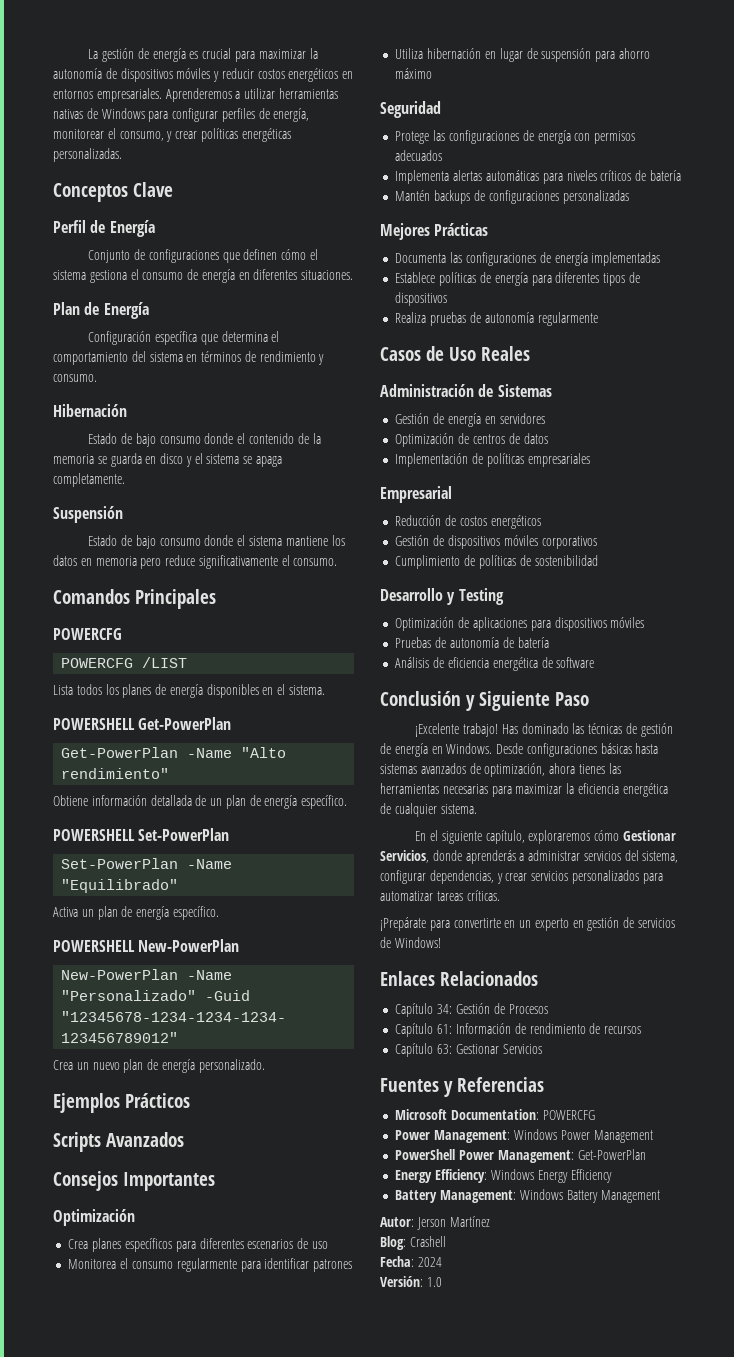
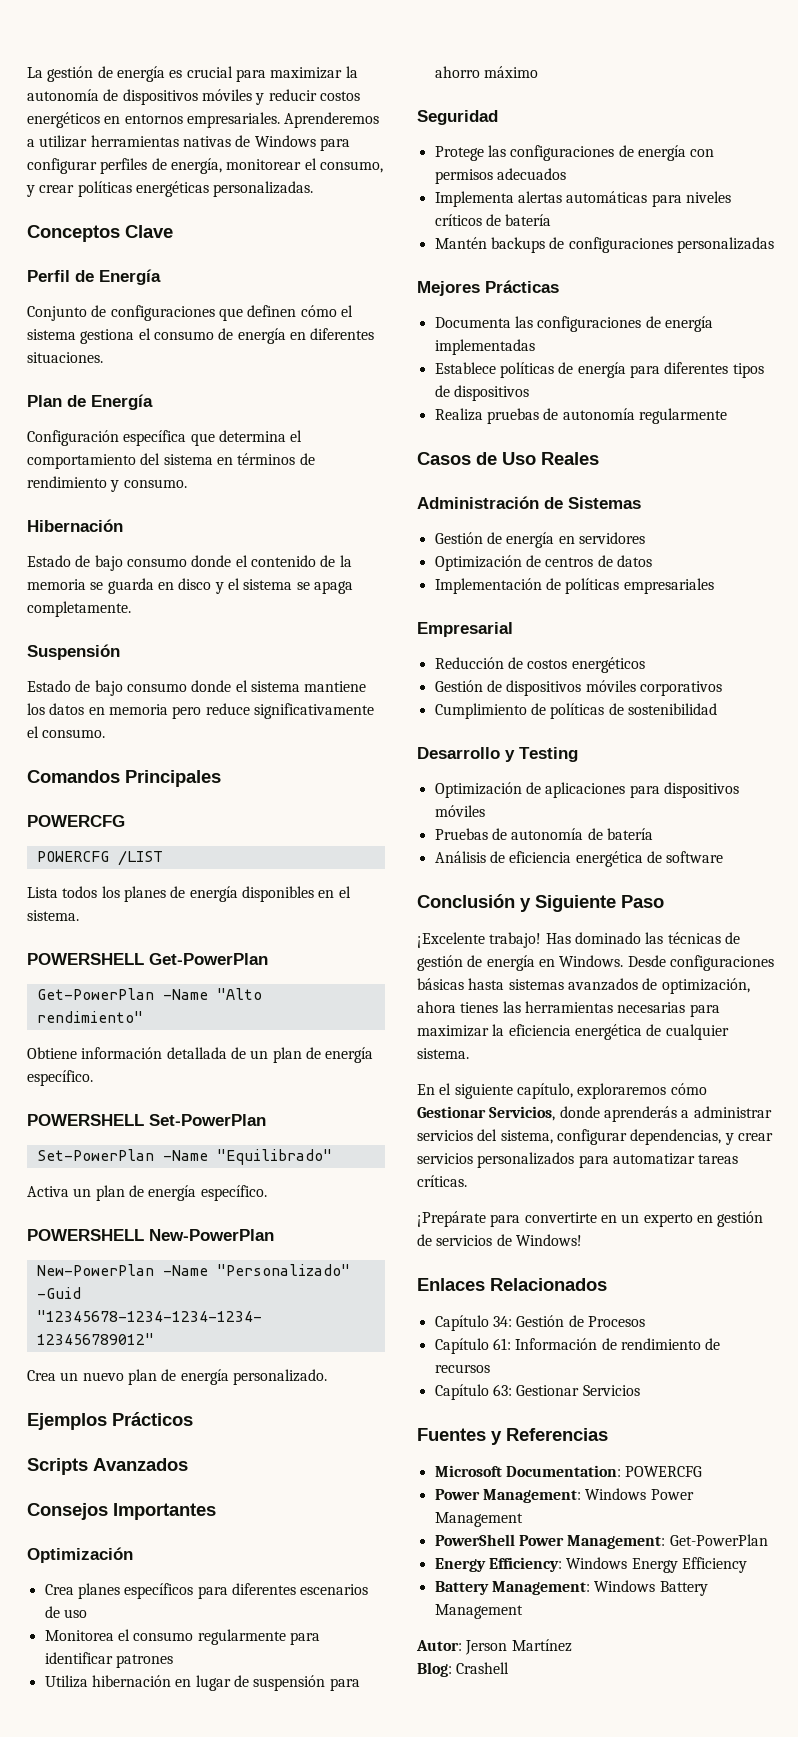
[380,1256,442,1267] [380,1276,442,1287] // Fecha: 2024 // Versión: 1.0 -> (510, 1668) none

